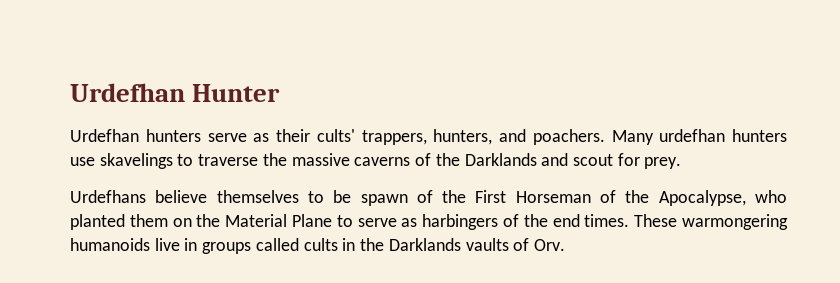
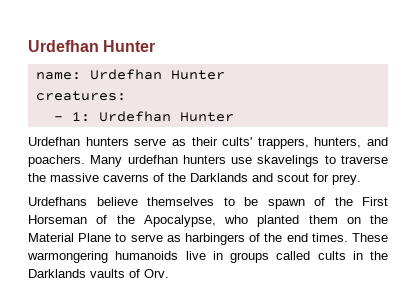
[70,83,281,102] Urdefhan Hunter -> [28,40,156,52] [35,69,225,80] [35,91,126,101] [53,111,234,122] Urdefhan Hunter // name: Urdefhan Hunter // creatures: // - 1: Urdefhan Hunter

